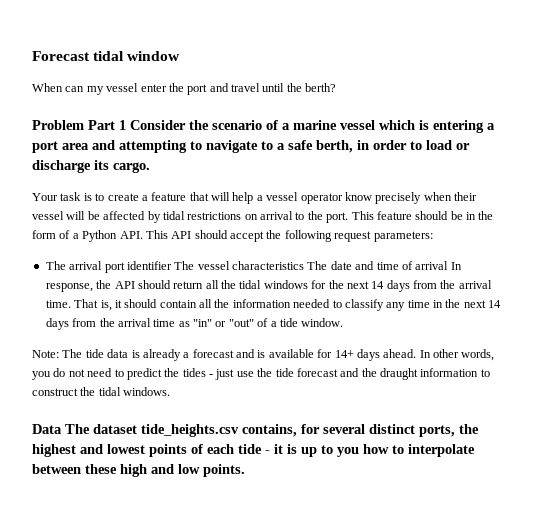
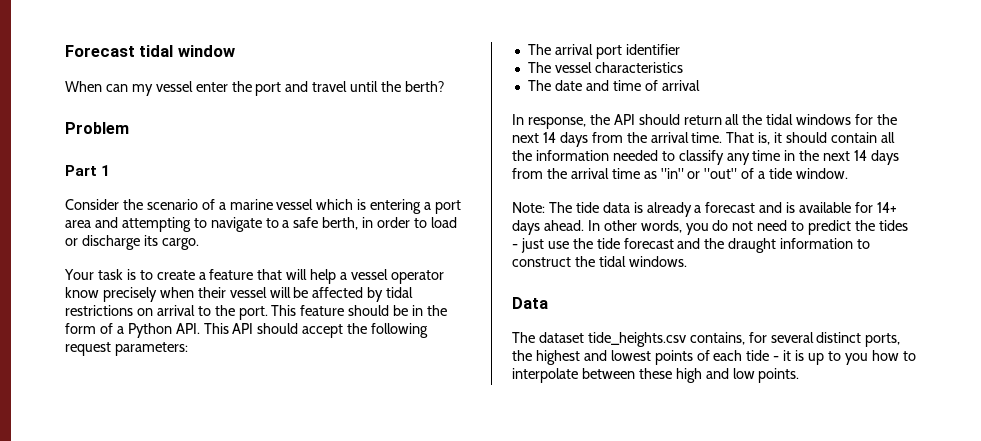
(84, 125) none -> (129, 128) //
(126, 125) none -> (111, 170) //
(172, 265) none -> (680, 49) //
(304, 265) none -> (683, 67) //
(449, 265) none -> (700, 85) //
(62, 429) none -> (548, 303) //

